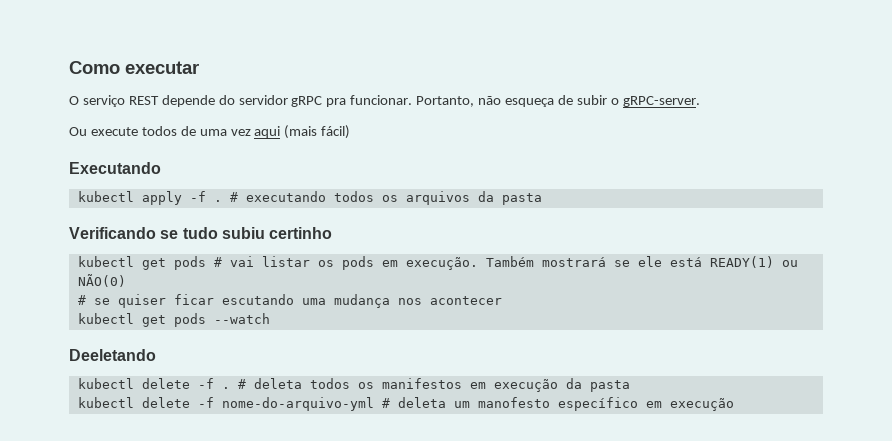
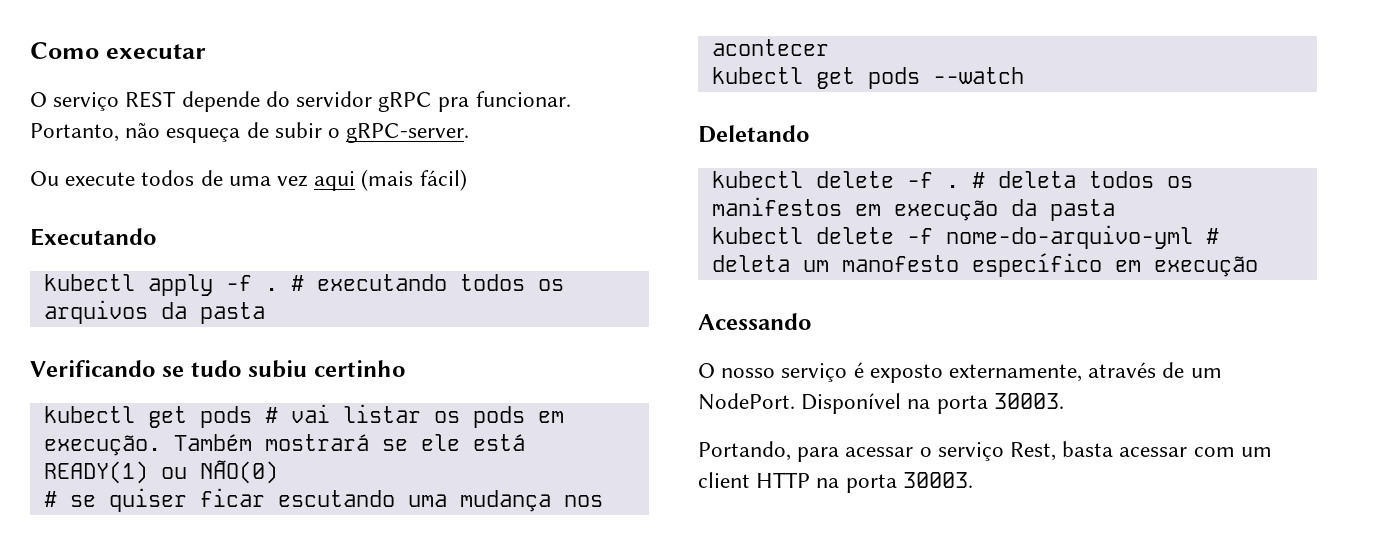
[69,349,156,361] Deeletando -> [698,125,810,143] Deletando
(734, 404) none -> [698,313,812,330] [698,362,1222,383] [698,393,1064,414] [698,441,1272,462] [698,472,973,493] // Acessando // O nosso serviço é exposto externamente, através de um NodePort. Disponível na porta 30003. // Portando, para acessar o serviço Rest, basta acessar com um client HTTP na porta 30003.

